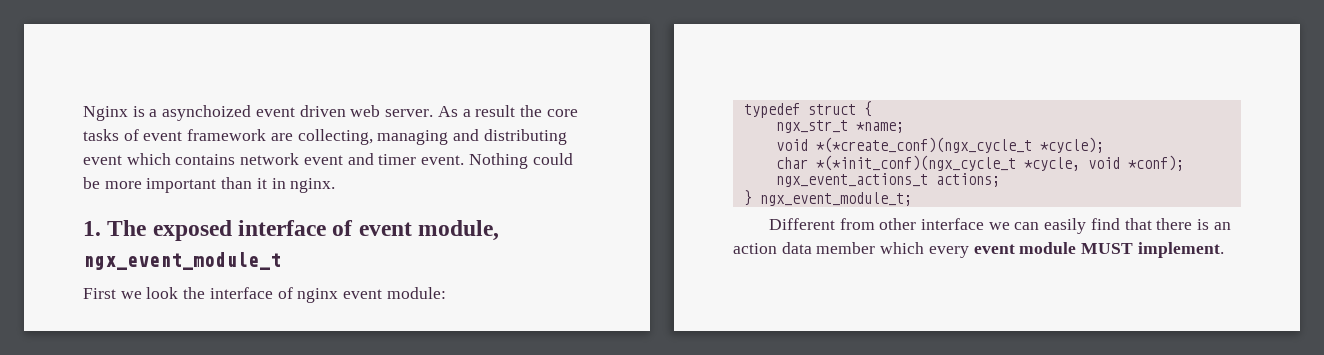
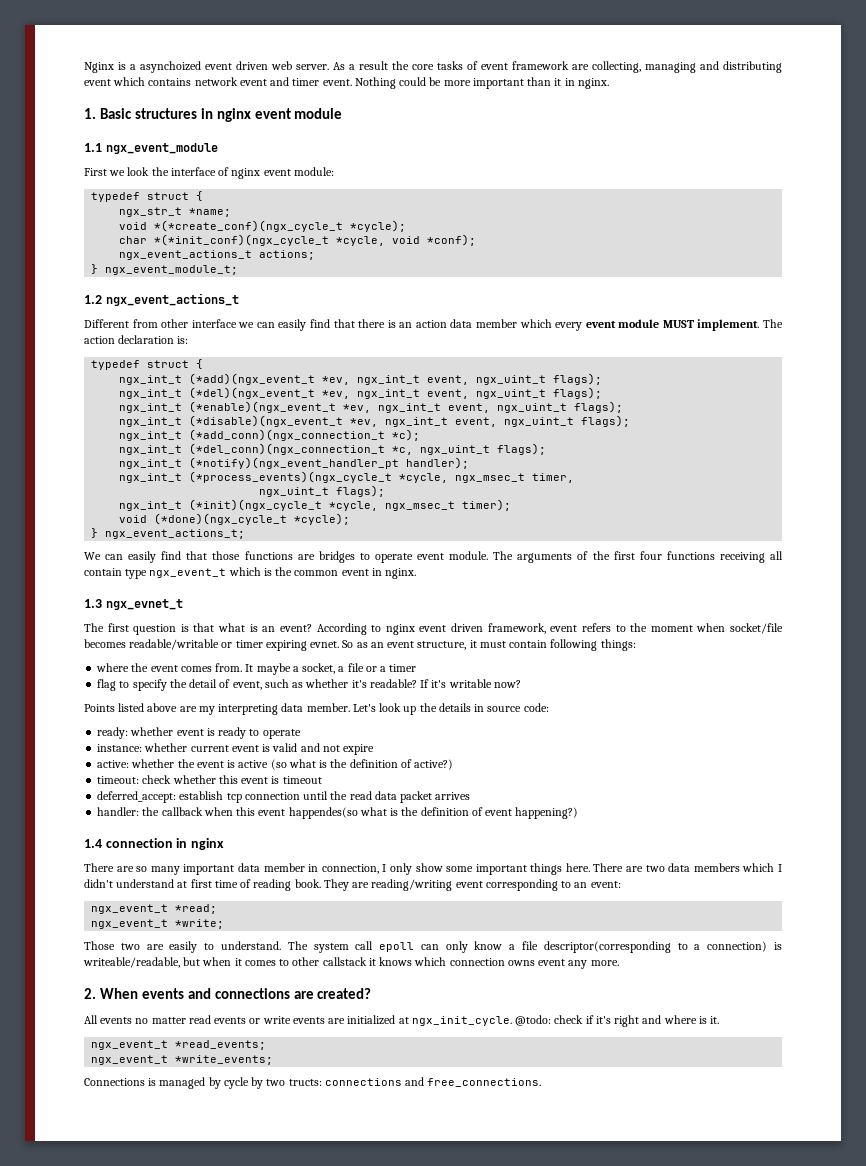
[107,220,500,241] [83,252,281,270] The exposed interface of event module, ngx_event_module_t -> [99,108,343,122] [84,143,218,154] Basic structures in nginx event module // 1.1 ngx_event_module
(912, 199) none -> [84,293,239,306] // 1.2 ngx_event_actions_t
(1224, 250) none -> [762,319,783,328] [84,335,189,344] [91,359,204,370] [119,373,603,385] [119,387,603,399] [119,401,624,413] [119,415,631,427] [119,429,421,441] [119,443,547,455] [119,457,470,469] [119,471,575,483] [259,485,386,497] [119,499,512,511] [119,513,351,525] [91,528,246,539] [84,551,783,563] [84,567,417,579] [84,599,183,610] [84,623,783,635] [84,639,636,651] [96,663,417,675] [97,679,521,691] [84,703,549,715] [97,727,301,739] [97,743,375,755] [97,759,454,770] [97,775,322,784] [97,791,471,803] [97,807,579,819] [84,838,224,850] [84,863,782,875] [84,879,621,891] [91,904,218,914] [91,919,225,929] [84,941,782,953] [83,957,619,969] [84,988,372,999] [84,1015,720,1027] [91,1040,267,1050] [91,1055,274,1065] [84,1077,542,1089] The action declaration is: // typedef struct { // ngx_int_t (*add)(ngx_event_t *ev, ngx_int_t event, ngx_uint_t flags); // ngx_int_t (*del)(ngx_event_t *ev, ngx_int_t event, ngx_uint_t flags); // ngx_int_t (*enable)(ngx_event_t *ev, ngx_int_t event, ngx_uint_t flags); // ngx_int_t (*disable)(ngx_event_t *ev, ngx_int_t event, ngx_uint_t flags); // ngx_int_t (*add_conn)(ngx_connection_t *c); // ngx_int_t (*del_conn)(ngx_connection_t *c, ngx_uint_t flags); // ngx_int_t (*notify)(ngx_event_handler_pt handler); // ngx_int_t (*process_events)(ngx_cycle_t *cycle, ngx_msec_t timer, // ngx_uint_t flags); // ngx_int_t (*init)(ngx_cycle_t *cycle, ngx_msec_t timer); // void (*done)(ngx_cycle_t *cycle); // } ngx_event_actions_t; // We can easily find that those functions are bridges to operate event module. The arguments of the first four functions receiving all contain type ngx_event_t which is the common event in nginx. // 1.3 ngx_evnet_t // The first question is that what is an event? According to nginx event driven framework, event refers to the moment when socket/file becomes readable/writable or timer expiring evnet. So as an event structure, it must contain following things: // where the event comes from. It maybe a socket, a file or a timer // flag to specify the detail of event, such as whether it's readable? If it's writable now? // Points listed above are my interpreting data member. Let's look up the details in source code: // ready: whether event is ready to operate // instance: whether current event is valid and not expire // active: whether the event is active (so what is the definition of active?) // timeout: check whether this event is timeout // deferred_accept: establish tcp connection until the read data packet arrives // handler: the callback when this event happendes(so what is the definition of event happening?) // 1.4 connection in nginx // There are so many important data member in connection, I only show some important things here. There are two data members which I didn't understand at first time of reading book. They are reading/writing event corresponding to an event: // ngx_event_t *read; // ngx_event_t *write; // Those two are easily to understand. The system call epoll can only know a file descriptor(corresponding to a connection) is writeable/readable, but when it comes to other callstack it knows which connection owns event any more. // 2. When events and connections are created? // All events no matter read events or write events are initialized at ngx_init_cycle. @todo: check if it's right and where is it. // ngx_event_t *read_events; // ngx_event_t *write_events; // Connections is managed by cycle by two tructs: connections and free_connections.

